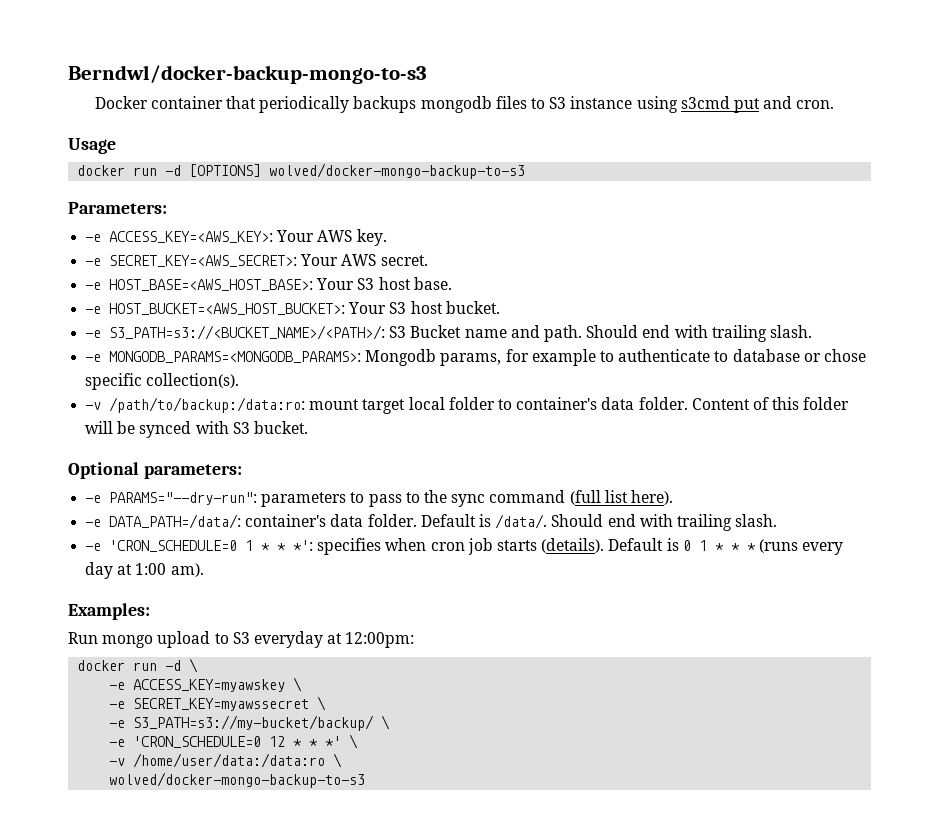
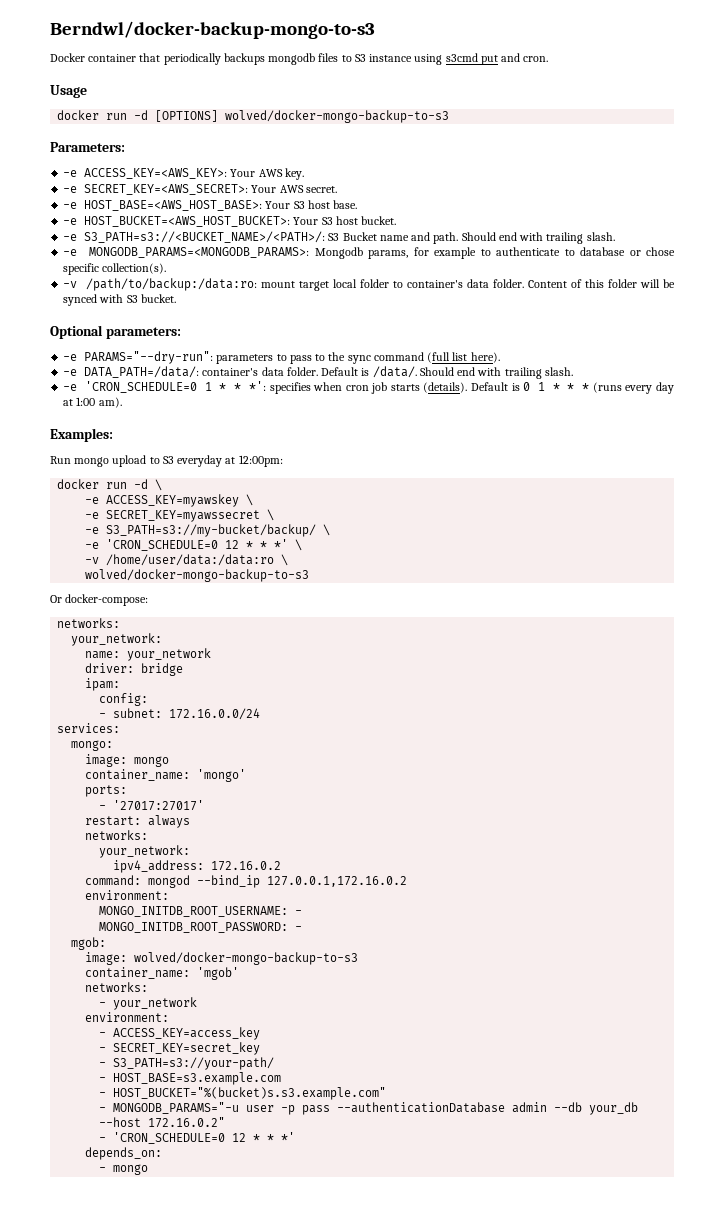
(366, 780) none -> [50,594,149,606] [57,618,121,628] [71,633,163,646] [85,648,212,661] [85,663,184,676] [85,678,121,691] [99,693,149,706] [99,708,261,720] [57,723,121,733] [71,740,114,751] [85,754,170,767] [85,769,247,782] [85,785,128,797] [99,800,205,811] [85,815,191,828] [85,830,149,840] [99,845,191,858] [113,860,282,873] [85,875,408,888] [85,890,170,900] [99,906,303,917] [99,922,303,933] [71,937,107,950] [85,952,359,965] [85,967,240,980] [85,982,149,992] [99,997,198,1010] [85,1012,170,1022] [99,1027,261,1040] [99,1042,261,1055] [99,1057,275,1070] [99,1072,282,1085] [99,1087,387,1100] [99,1102,639,1115] [99,1117,226,1128] [99,1132,296,1144] [85,1147,163,1160] [99,1164,149,1175] // Or docker-compose: // networks: // your_network: // name: your_network // driver: bridge // ipam: // config: // - subnet: 172.16.0.0/24 // services: // mongo: // image: mongo // container_name: 'mongo' // ports: // - '27017:27017' // restart: always // networks: // your_network: // ipv4_address: 172.16.0.2 // command: mongod --bind_ip 127.0.0.1,172.16.0.2 // environment: // MONGO_INITDB_ROOT_USERNAME: - // MONGO_INITDB_ROOT_PASSWORD: - // mgob: // image: wolved/docker-mongo-backup-to-s3 // container_name: 'mgob' // networks: // - your_network // environment: // - ACCESS_KEY=access_key // - SECRET_KEY=secret_key // - S3_PATH=s3://your-path/ // - HOST_BASE=s3.example.com // - HOST_BUCKET="%(bucket)s.s3.example.com" // - MONGODB_PARAMS="-u user -p pass --authenticationDatabase admin --db your_db --host 172.16.0.2" // - 'CRON_SCHEDULE=0 12 * * *' // depends_on: // - mongo

